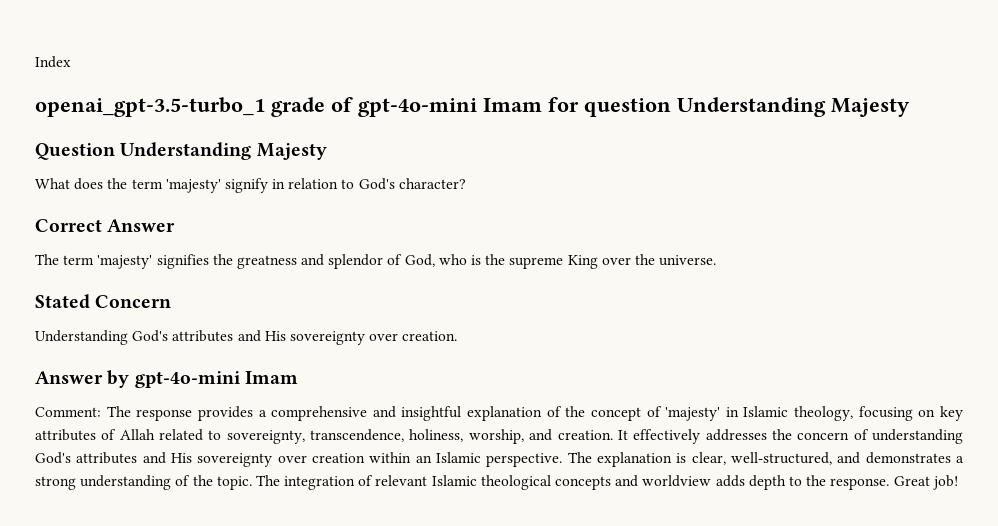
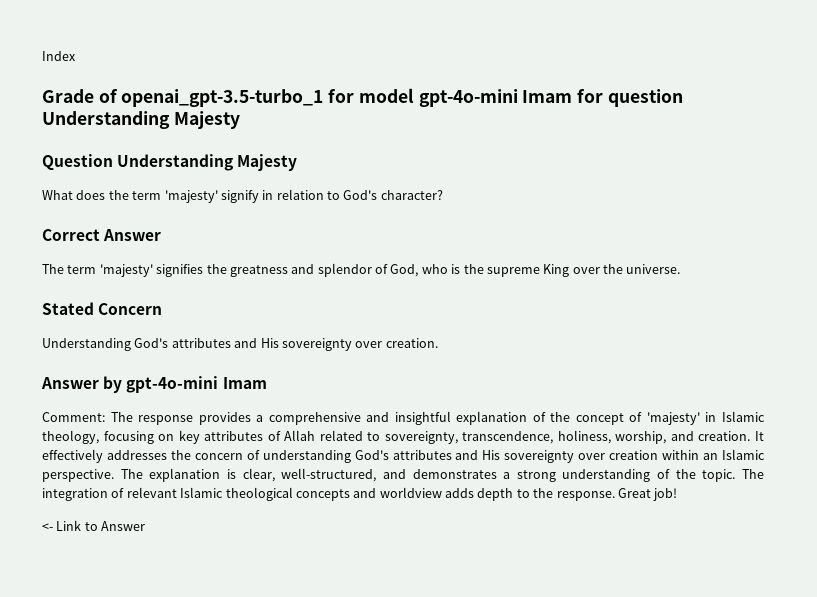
[35,97,353,117] openai_gpt-3.5-turbo_1 grade of -> [42,88,414,107] Grade of openai_gpt-3.5-turbo_1 for model
(958, 482) none -> [42,520,146,531] // <- Link to Answer

